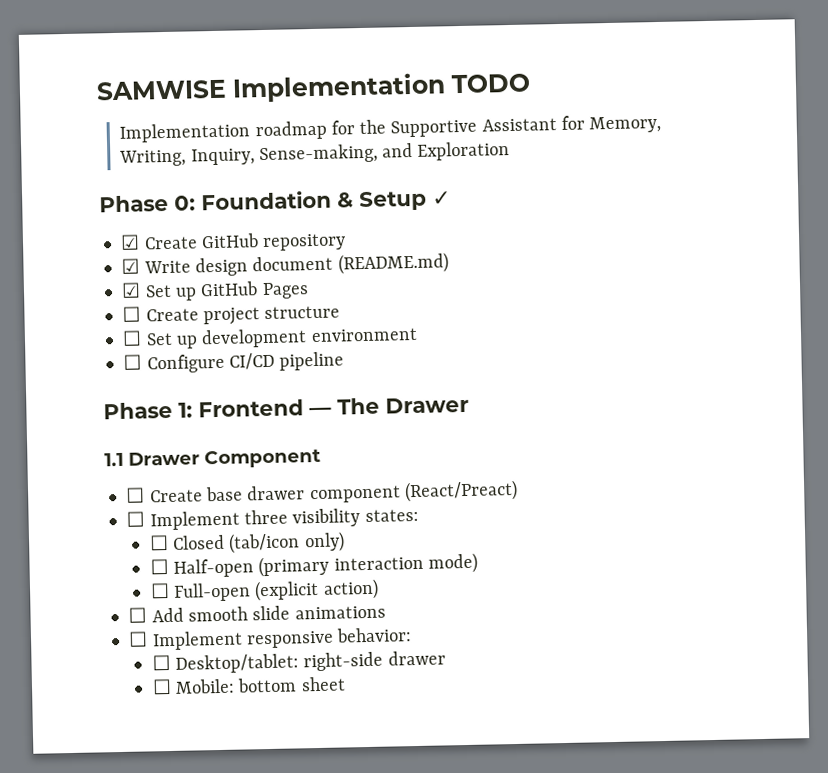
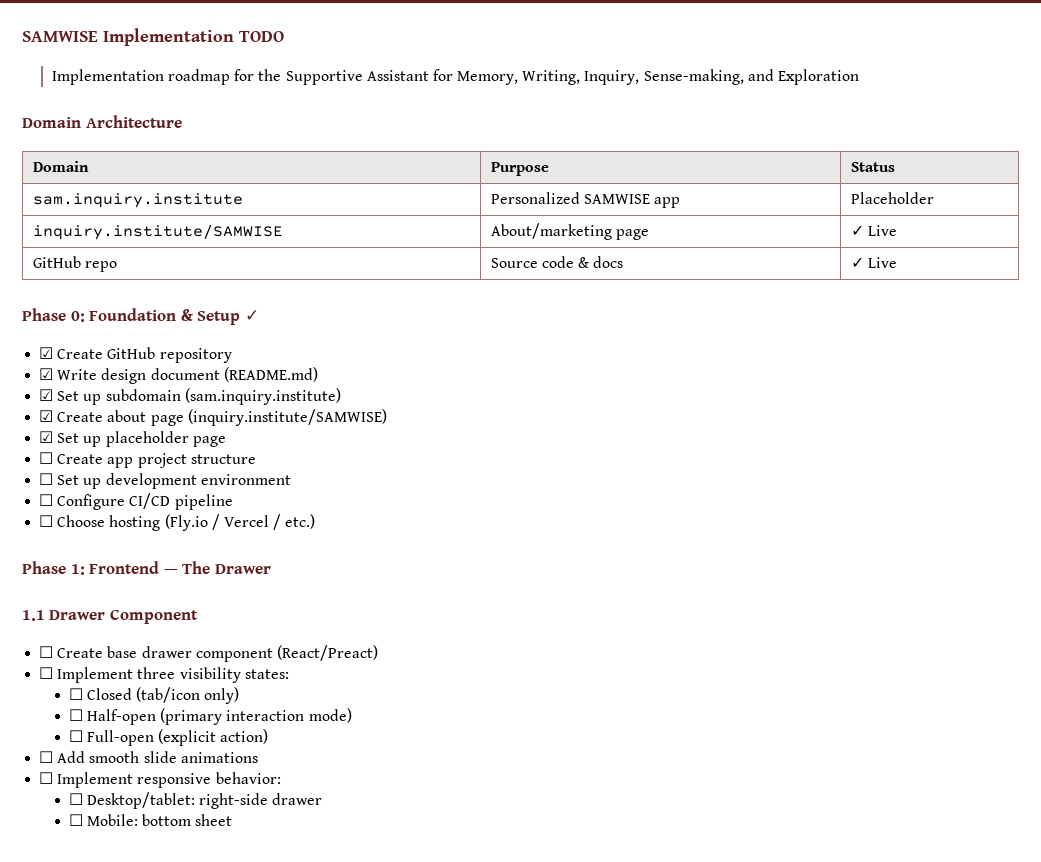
(511, 151) none -> [22,115,182,128] [32,161,89,172] [490,162,549,176] [850,162,895,172] [32,193,243,208] [490,192,680,208] [850,192,934,204] [32,224,283,240] [490,223,649,240] [850,225,897,236] [32,256,117,272] [490,256,624,268] [850,257,897,268] // Domain Architecture // Domain | Purpose | Status // sam.inquiry.institute | Personalized SAMWISE app | Placeholder // inquiry.institute/SAMWISE | About/marketing page | ✓ Live // GitHub repo | Source code & docs | ✓ Live
[200,281,309,300] [122,306,199,322] GitHub Pages // ☐ Create -> [105,388,341,405] [39,409,387,426] [39,431,226,447] [39,452,134,468] subdomain (sam.inquiry.institute) // ☑ Create about page (inquiry.institute/SAMWISE) // ☑ Set up placeholder page // ☐ Create app
(345, 361) none -> [39,514,316,531] // ☐ Choose hosting (Fly.io / Vercel / etc.)

